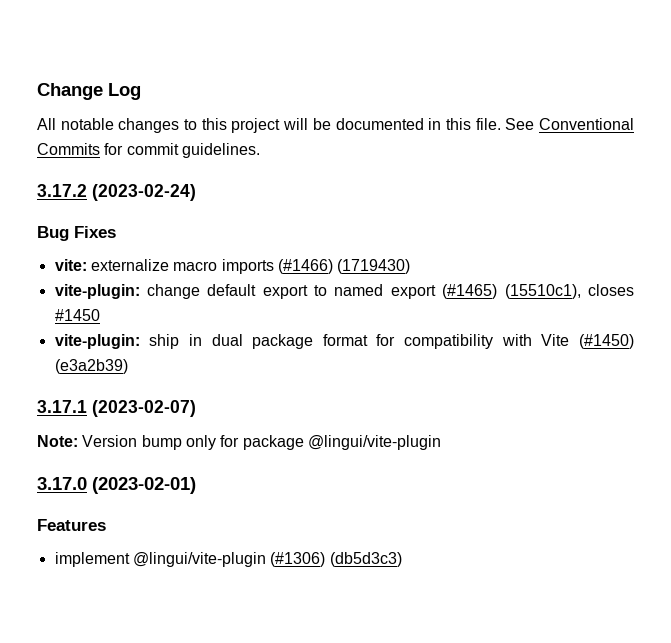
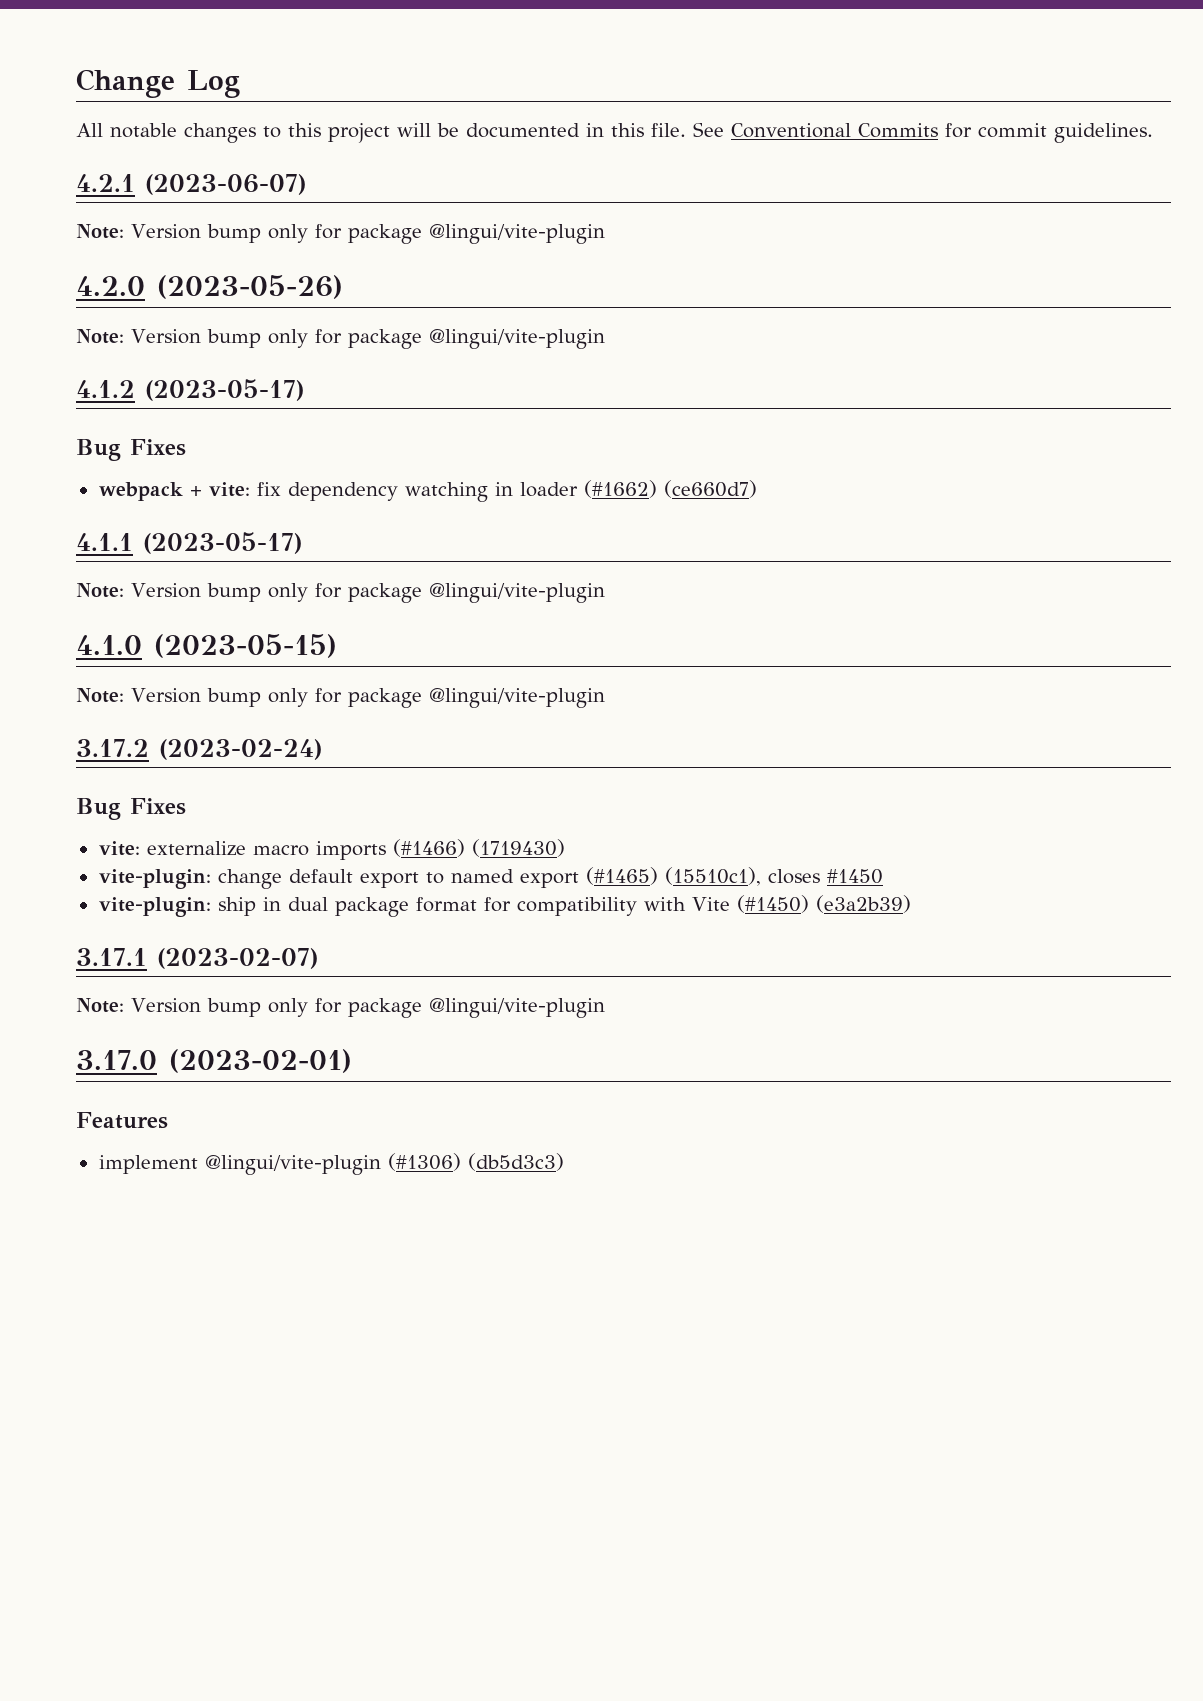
(260, 150) none -> [76,174,306,195] [76,224,605,244] [76,275,343,299] [76,329,605,349] [76,379,304,401] [76,439,186,461] [98,480,757,502] [76,532,302,554] [76,583,605,603] [76,634,337,658] [76,688,605,708] // 4.2.1 (2023-06-07) // Note: Version bump only for package @lingui/vite-plugin // 4.2.0 (2023-05-26) // Note: Version bump only for package @lingui/vite-plugin // 4.1.2 (2023-05-17) // Bug Fixes // webpack + vite: fix dependency watching in loader (#1662) (ce660d7) // 4.1.1 (2023-05-17) // Note: Version bump only for package @lingui/vite-plugin // 4.1.0 (2023-05-15) // Note: Version bump only for package @lingui/vite-plugin

